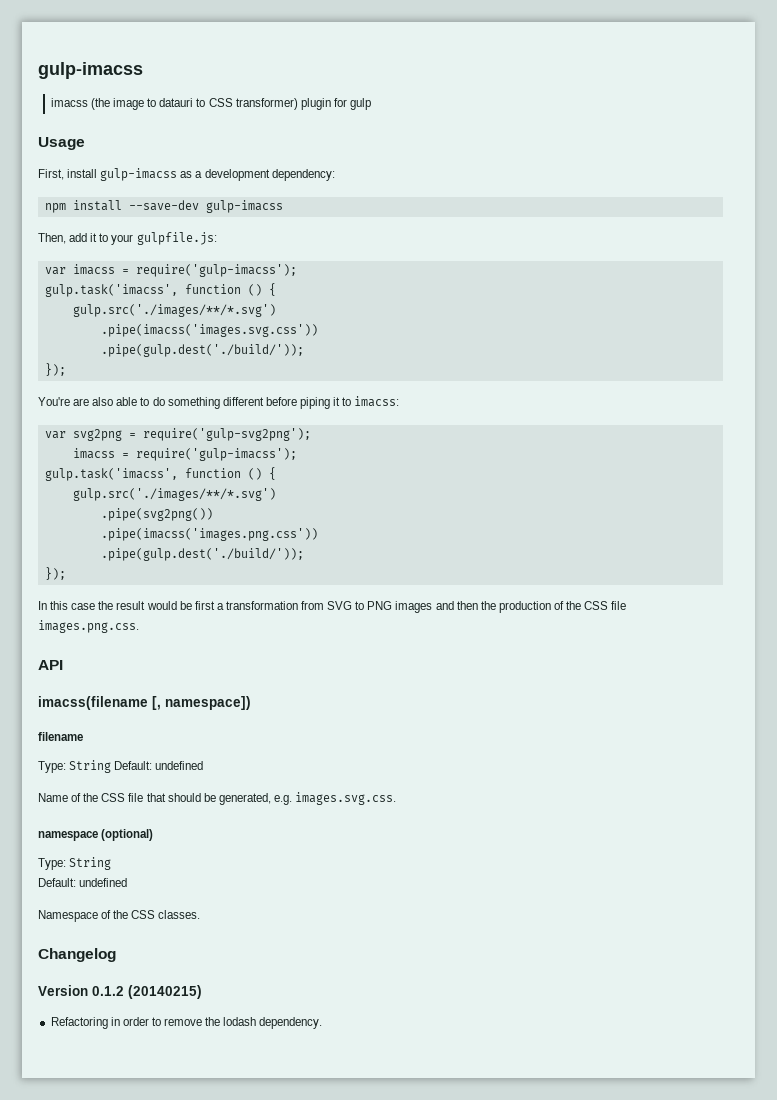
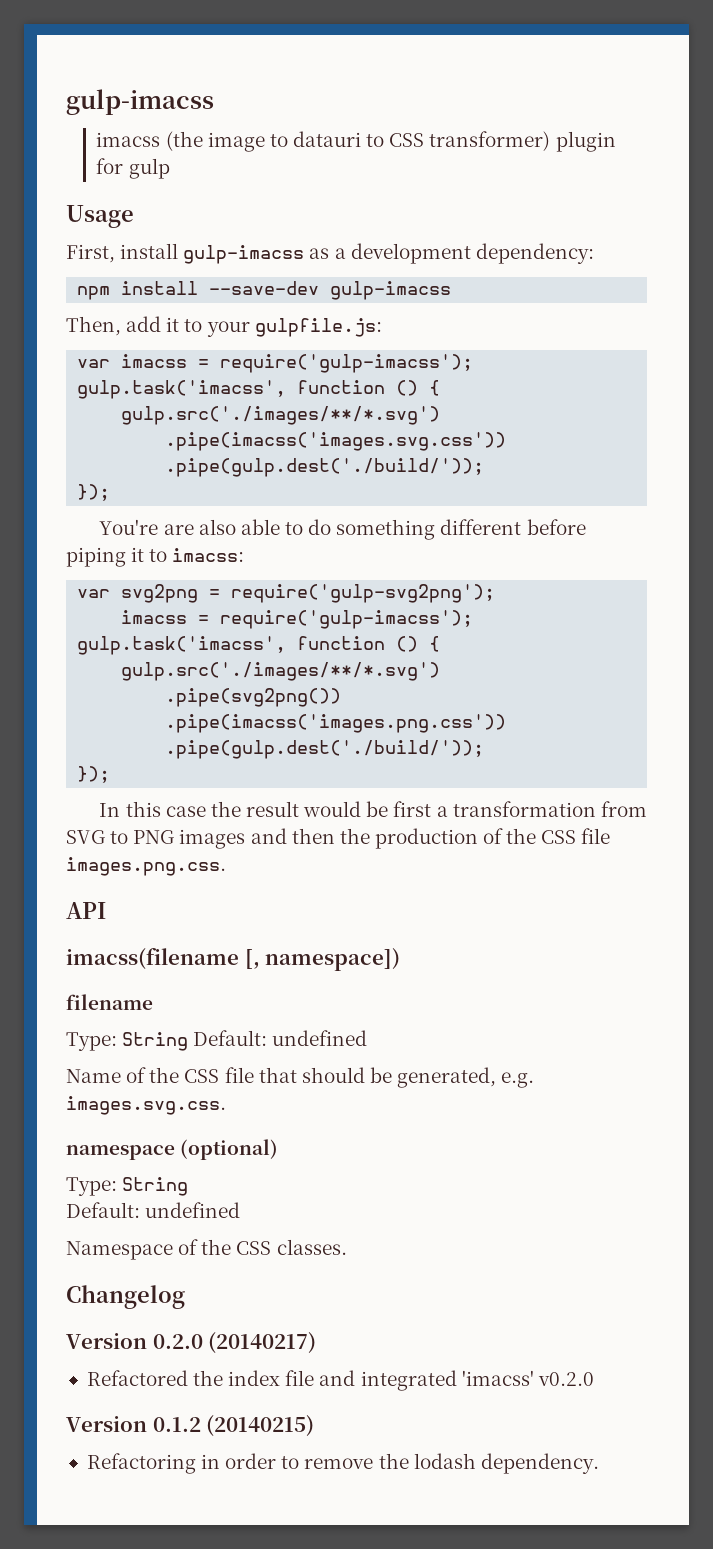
(116, 955) none -> [66,1332,317,1354] [86,1370,594,1391] // Version 0.2.0 (20140217) // Refactored the index file and integrated 'imacss' v0.2.0

